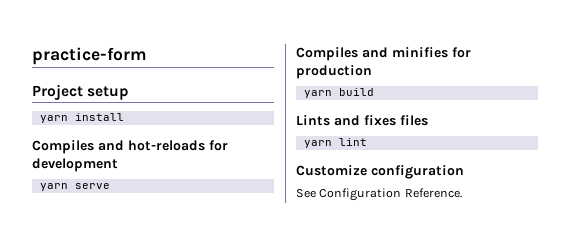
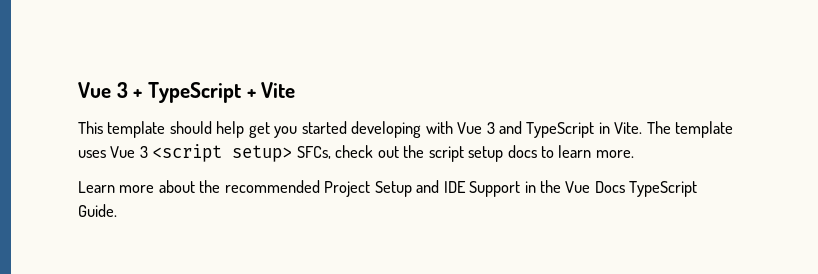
[32,47,147,65] [32,84,129,100] [39,113,124,123] [32,140,228,154] [32,158,118,172] [39,183,110,191] [296,47,471,61] [296,65,372,79] [303,88,374,98] [296,115,428,126] [303,138,367,148] [296,165,464,179] [296,188,462,201] practice-form // Project setup // yarn install // Compiles and hot-reloads for development // yarn serve // Compiles and minifies for production // yarn build // Lints and fixes files // yarn lint // Customize configuration // See Configuration Reference. -> [78,82,296,103] [78,121,734,138] [78,144,634,162] [78,180,698,197] [78,204,117,217] Vue 3 + TypeScript + Vite // This template should help get you started developing with Vue 3 and TypeScript in Vite. The template uses Vue 3 <script setup> SFCs, check out the script setup docs to learn more. // Learn more about the recommended Project Setup and IDE Support in the Vue Docs TypeScript Guide.

